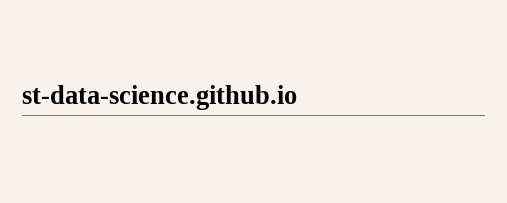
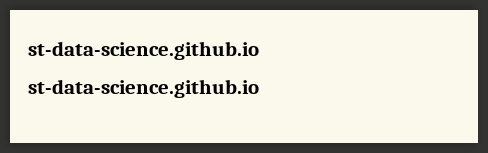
[22,85,297,110] st-data-science.github.io -> [28,41,259,60] [28,79,259,98] st-data-science.github.io // st-data-science.github.io

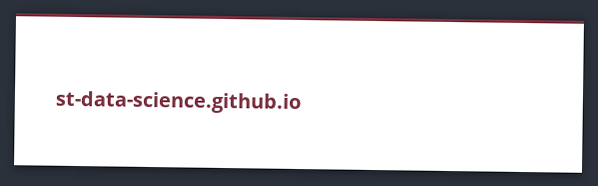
[28,41,259,60] [28,79,259,98] st-data-science.github.io // st-data-science.github.io -> [55,90,301,115] st-data-science.github.io

